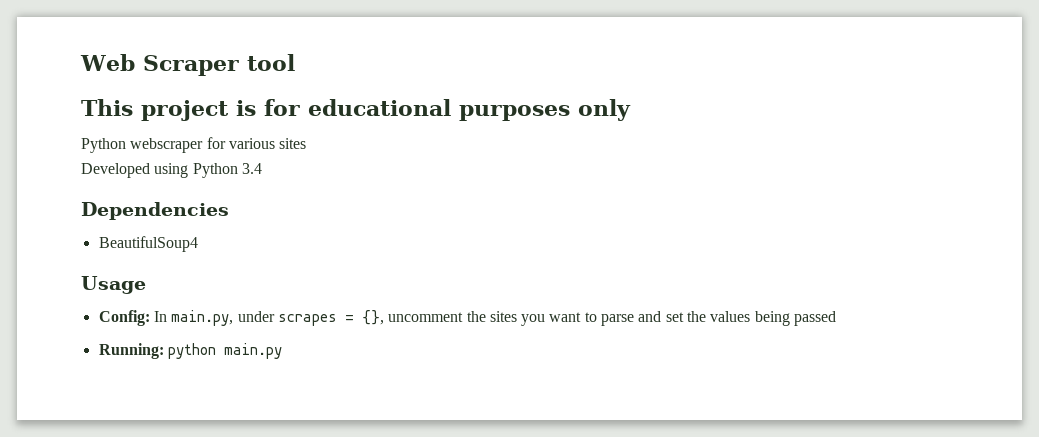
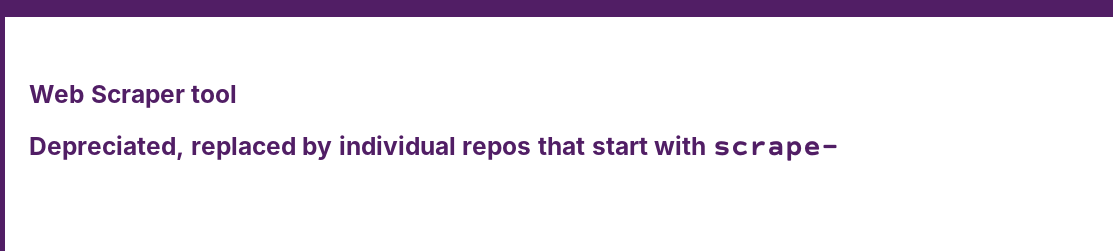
[81,99,631,121] [81,137,307,153] [81,163,262,178] [81,202,229,220] [98,236,198,252] [81,276,146,294] [98,310,837,326] [98,343,282,359] This project is for educational purposes only // Python webscraper for various sites // Developed using Python 3.4 // Dependencies // BeautifulSoup4 // Usage // Config: In main.py, under scrapes = {}, uncomment the sites you want to parse and set the values being passed // Running: python main.py -> [29,135,839,161] Depreciated, replaced by individual repos that start with scrape-

